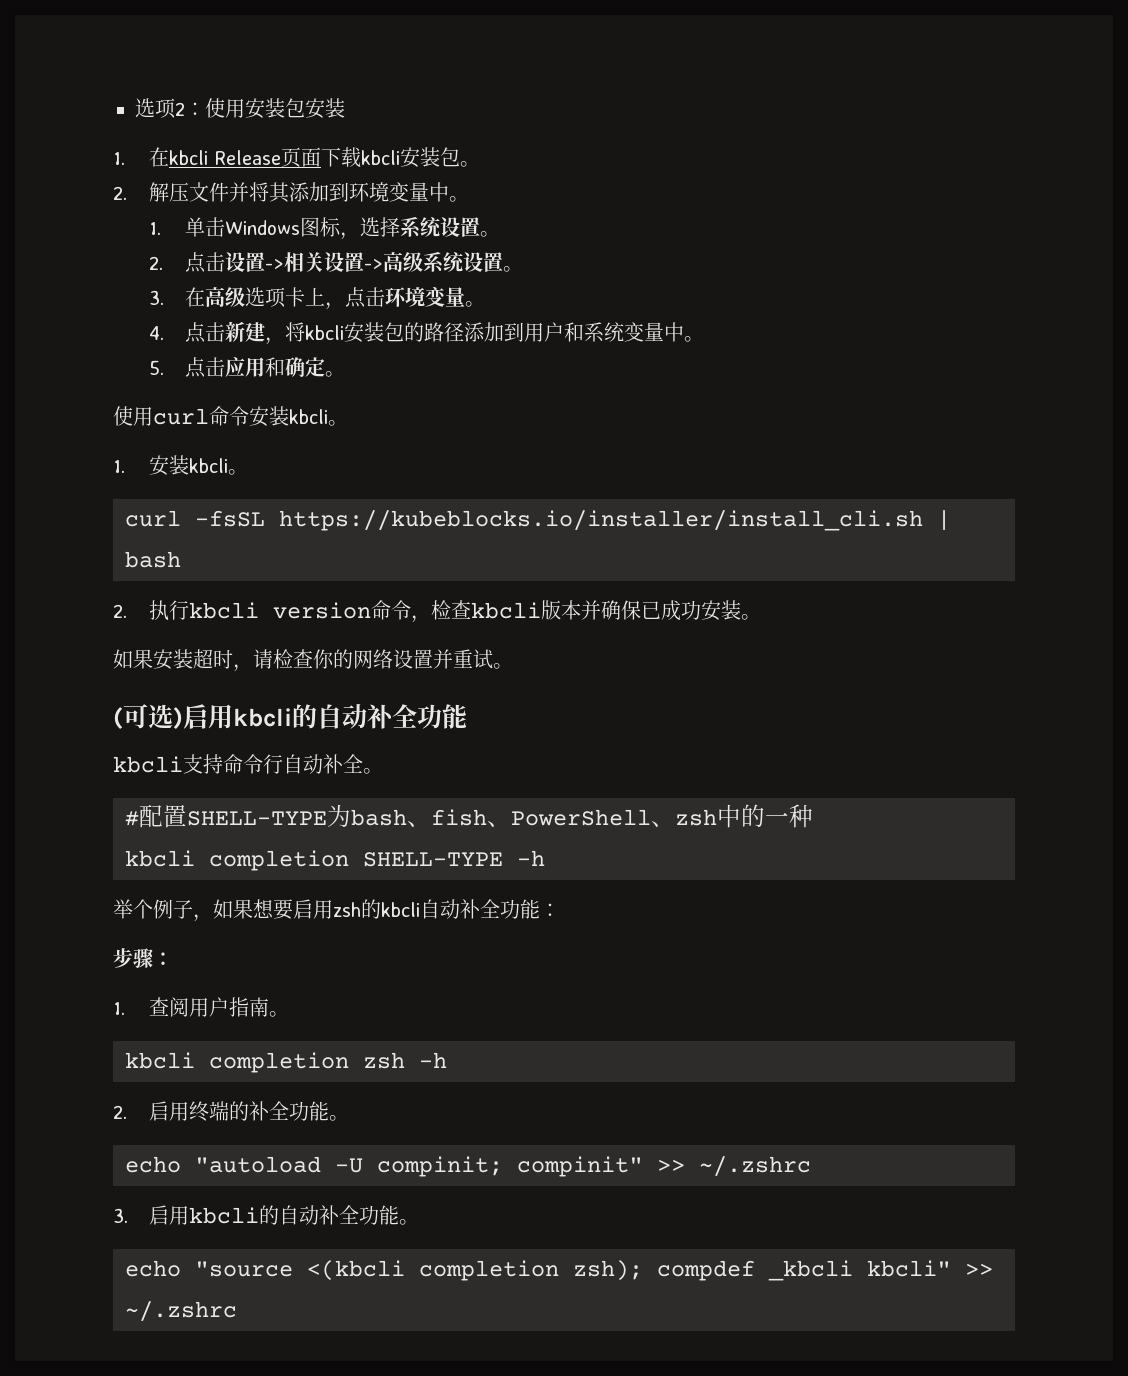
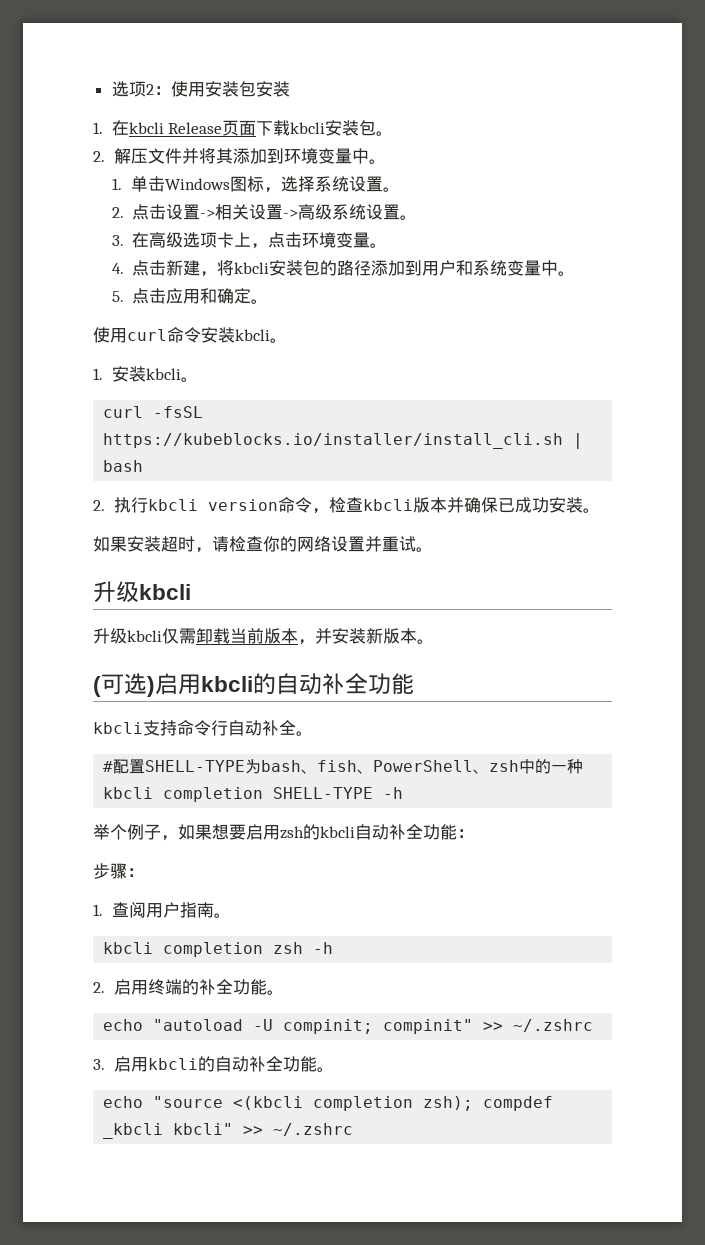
(513, 666) none -> [93,581,191,603] [93,628,434,645] // 升级kbcli // 升级kbcli仅需卸载当前版本，并安装新版本。

